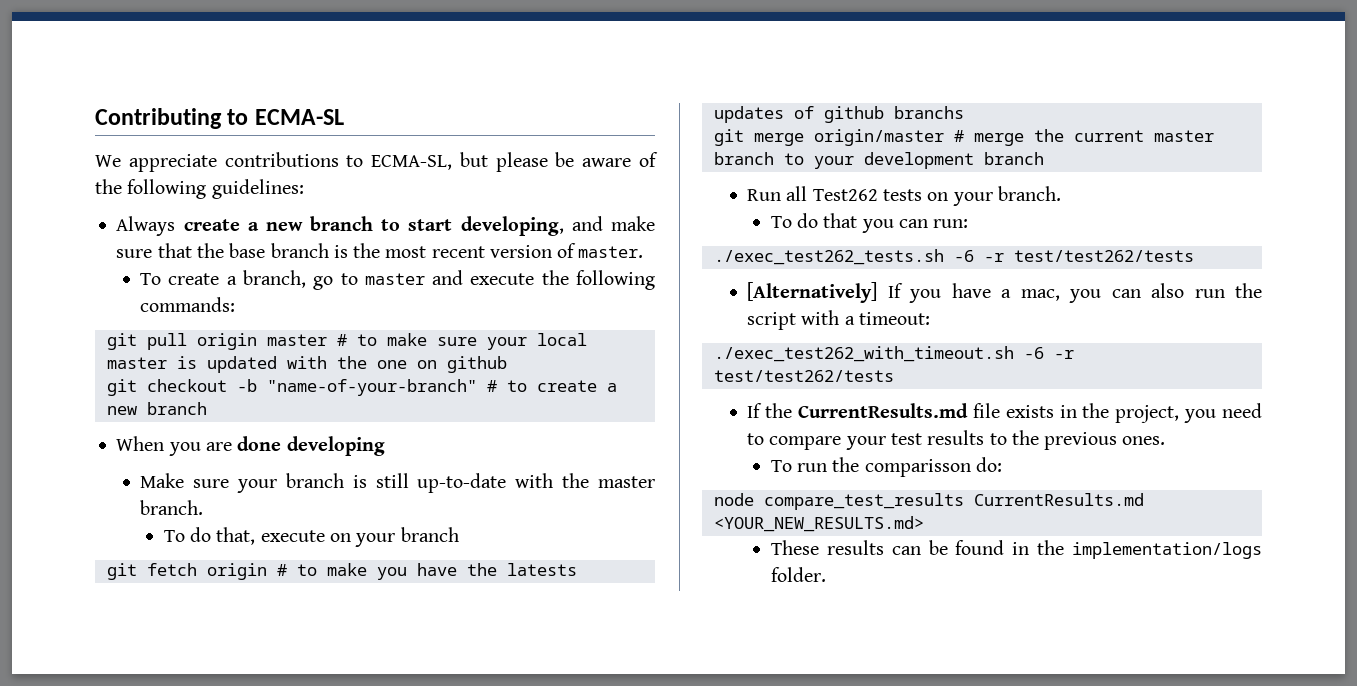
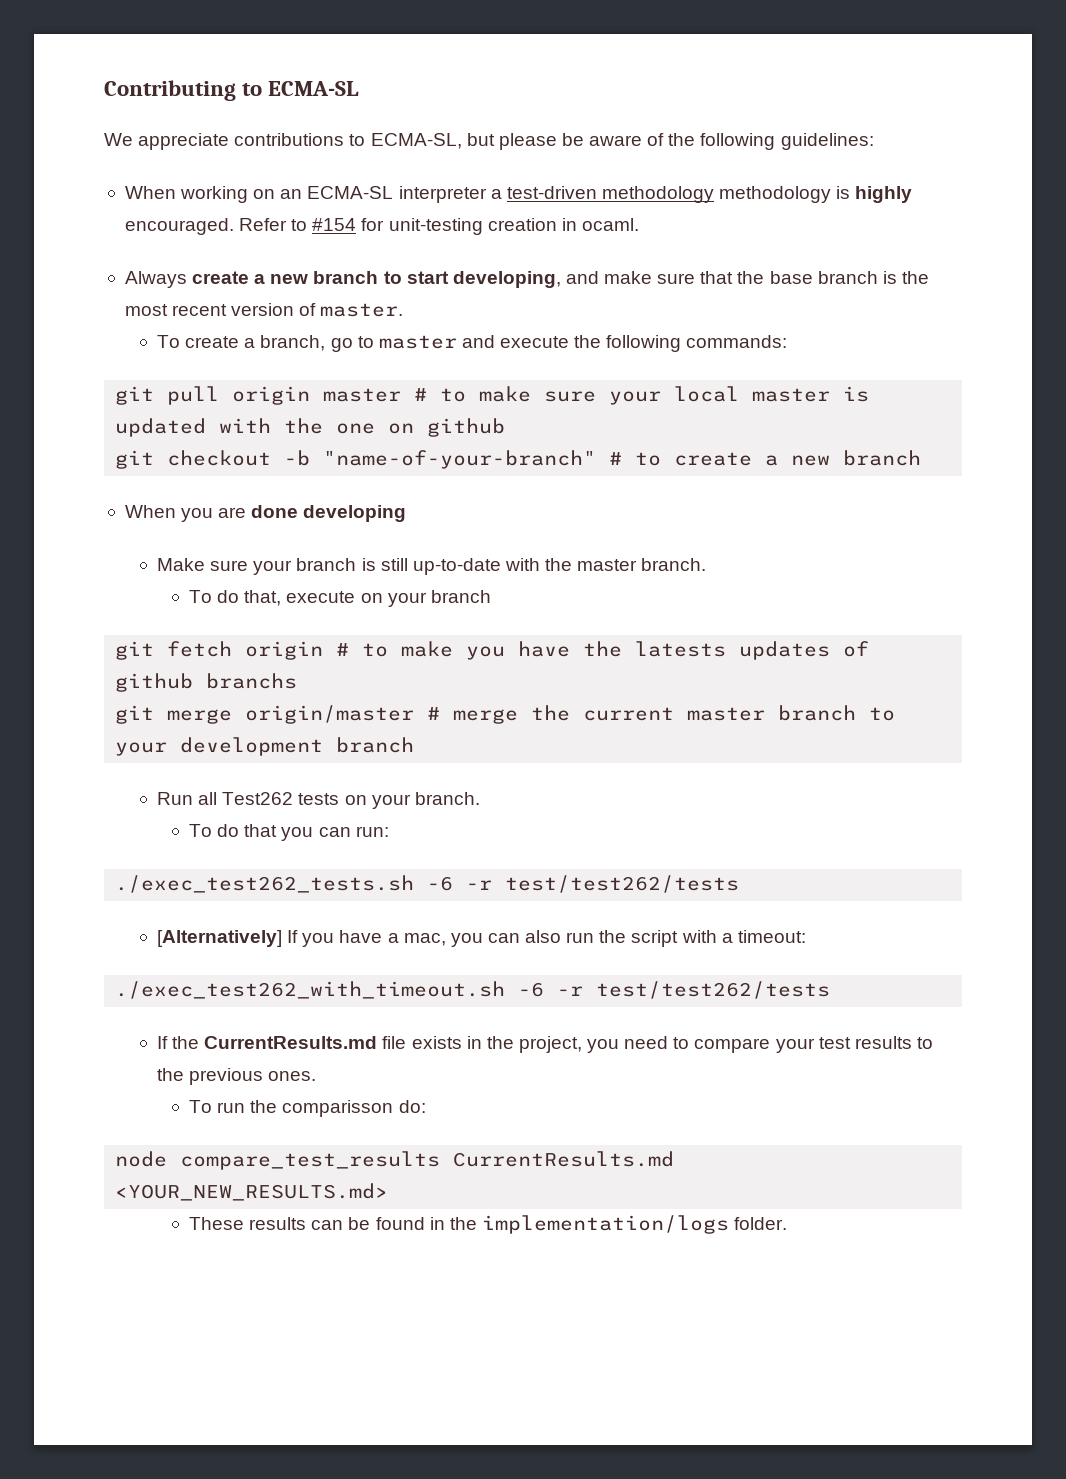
(304, 189) none -> [124,186,913,203] [124,218,639,235] // When working on an ECMA-SL interpreter a test-driven methodology methodology is highly encouraged. Refer to #154 for unit-testing creation in ocaml.

